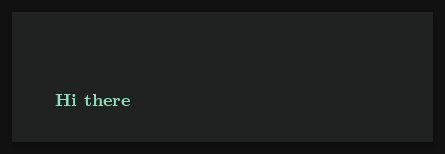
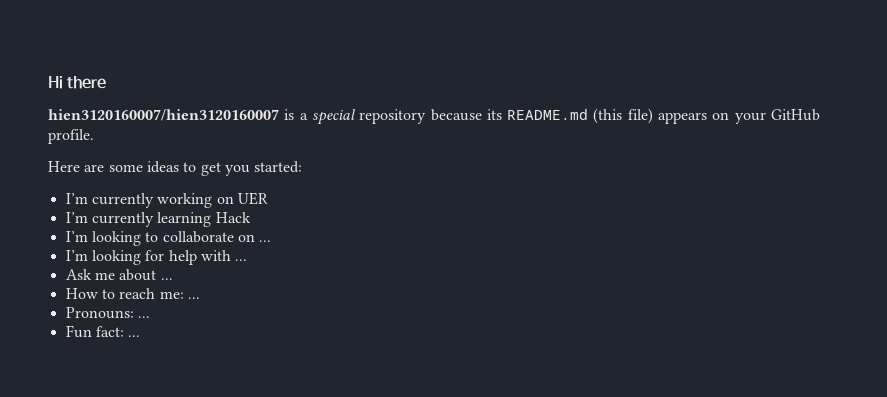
(130, 100) none -> [48,108,820,125] [48,129,94,144] [48,161,303,176] [65,192,268,208] [65,212,251,227] [65,231,272,246] [65,250,248,265] [65,269,173,281] [65,288,200,299] [65,307,150,319] [65,325,141,338] // hien3120160007/hien3120160007 is a special repository because its README.md (this file) appears on your GitHub profile. // Here are some ideas to get you started: // I’m currently working on UER // I’m currently learning Hack // I’m looking to collaborate on ... // I’m looking for help with ... // Ask me about ... // How to reach me: ... // Pronouns: ... // Fun fact: ...

